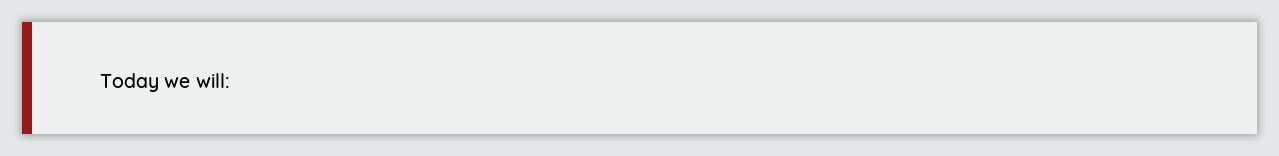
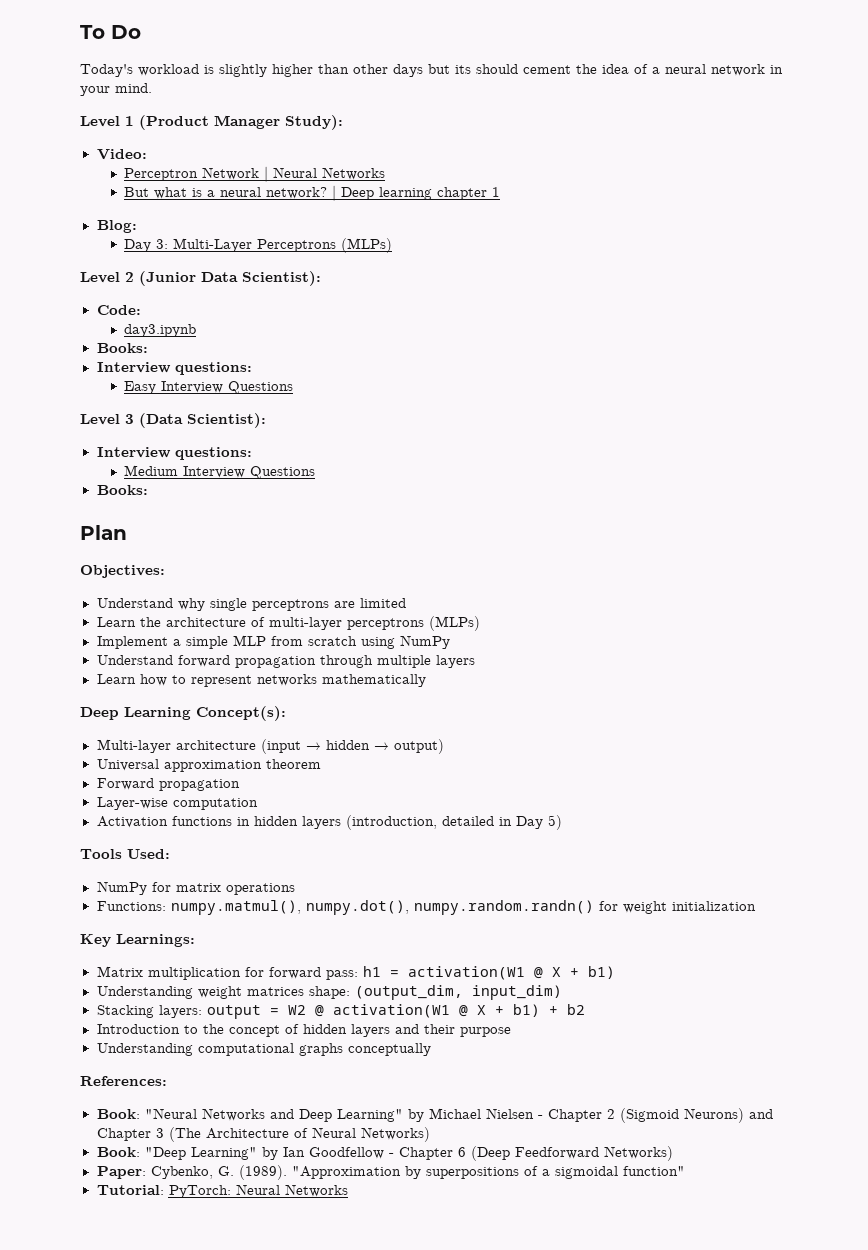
[100,73,230,92] Today we will: -> [80,25,141,39] [80,64,783,77] [80,83,152,96] [80,115,343,130] [96,149,147,160] [124,166,386,182] [124,185,501,201] [96,220,137,233] [124,238,393,253] [80,271,321,286] [96,305,141,315] [124,324,197,337] [96,343,148,353] [96,362,252,375] [124,381,294,394] [80,413,266,428] [96,447,252,460] [124,465,316,479] [96,485,148,495] [80,525,127,540] [80,565,165,578] [96,598,406,611] [96,616,480,631] [96,635,450,649] [96,655,475,668] [96,674,426,687] [80,706,286,721] [96,739,444,754] [96,759,321,772] [96,778,240,791] [96,797,258,810] [96,815,562,830] [80,849,170,859] [96,881,295,895] [96,900,756,915] [80,934,195,947] [96,966,615,980] [96,985,562,1000] [96,1004,585,1019] [96,1024,511,1037] [96,1043,431,1056] [80,1076,167,1086] [96,1108,773,1123] [96,1127,430,1142] [96,1146,673,1161] [96,1165,685,1180] [96,1184,348,1198] To Do // Today's workload is slightly higher than other days but its should cement the idea of a neural network in your mind. // Level 1 (Product Manager Study): // Video: // Perceptron Network | Neural Networks // But what is a neural network? | Deep learning chapter 1 // Blog: // Day 3: Multi-Layer Perceptrons (MLPs) // Level 2 (Junior Data Scientist): // Code: // day3.ipynb // Books: // Interview questions: // Easy Interview Questions // Level 3 (Data Scientist): // Interview questions: // Medium Interview Questions // Books: // Plan // Objectives: // Understand why single perceptrons are limited // Learn the architecture of multi-layer perceptrons (MLPs) // Implement a simple MLP from scratch using NumPy // Understand forward propagation through multiple layers // Learn how to represent networks mathematically // Deep Learning Concept(s): // Multi-layer architecture (input → hidden → output) // Universal approximation theorem // Forward propagation // Layer-wise computation // Activation functions in hidden layers (introduction, detailed in Day 5) // Tools Used: // NumPy for matrix operations // Functions: numpy.matmul(), numpy.dot(), numpy.random.randn() for weight initialization // Key Learnings: // Matrix multiplication for forward pass: h1 = activation(W1 @ X + b1) // Understanding weight matrices shape: (output_dim, input_dim) // Stacking layers: output = W2 @ activation(W1 @ X + b1) + b2 // Introduction to the concept of hidden layers and their purpose // Understanding computational graphs conceptually // References: // Book: "Neural Networks and Deep Learning" by Michael Nielsen - Chapter 2 (Sigmoid Neurons) and Chapter 3 (The Architecture of Neural Networks) // Book: "Deep Learning" by Ian Goodfellow - Chapter 6 (Deep Feedforward Networks) // Paper: Cybenko, G. (1989). "Approximation by superpositions of a sigmoidal function" // Tutorial: PyTorch: Neural Networks

